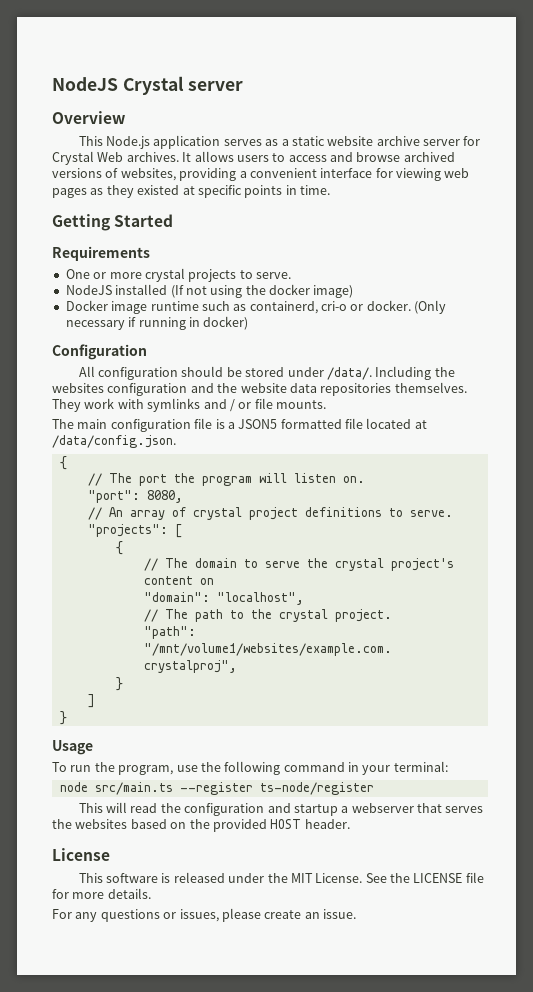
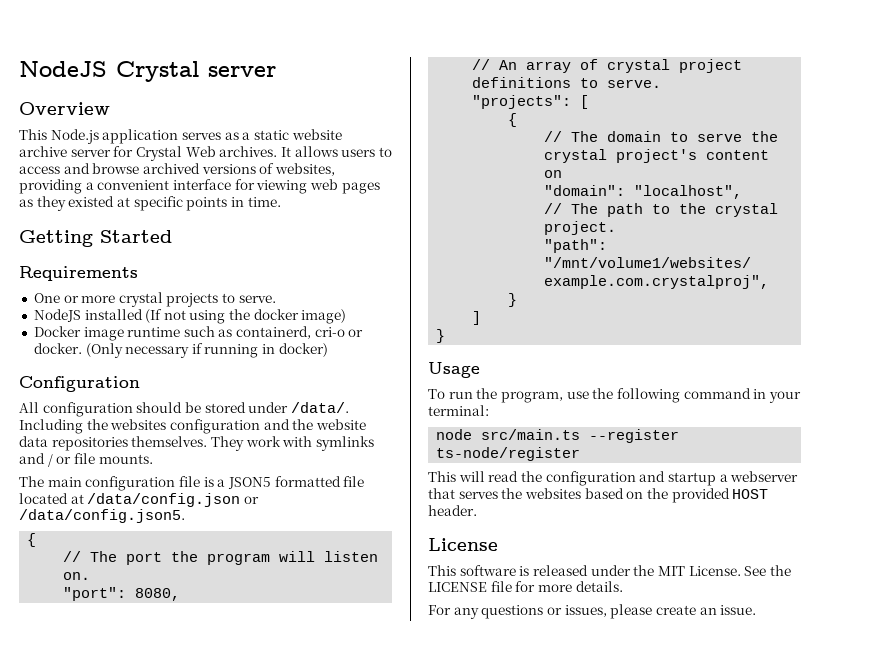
[52,435,176,448] /data/config.json. -> [87,493,259,507] [19,509,185,523] /data/config.json or /data/config.json5.

